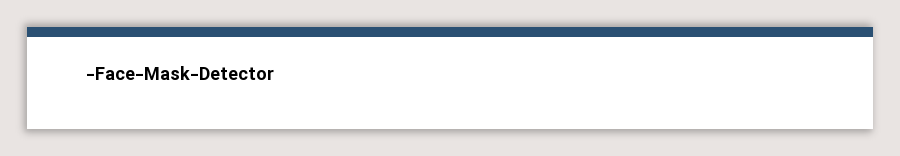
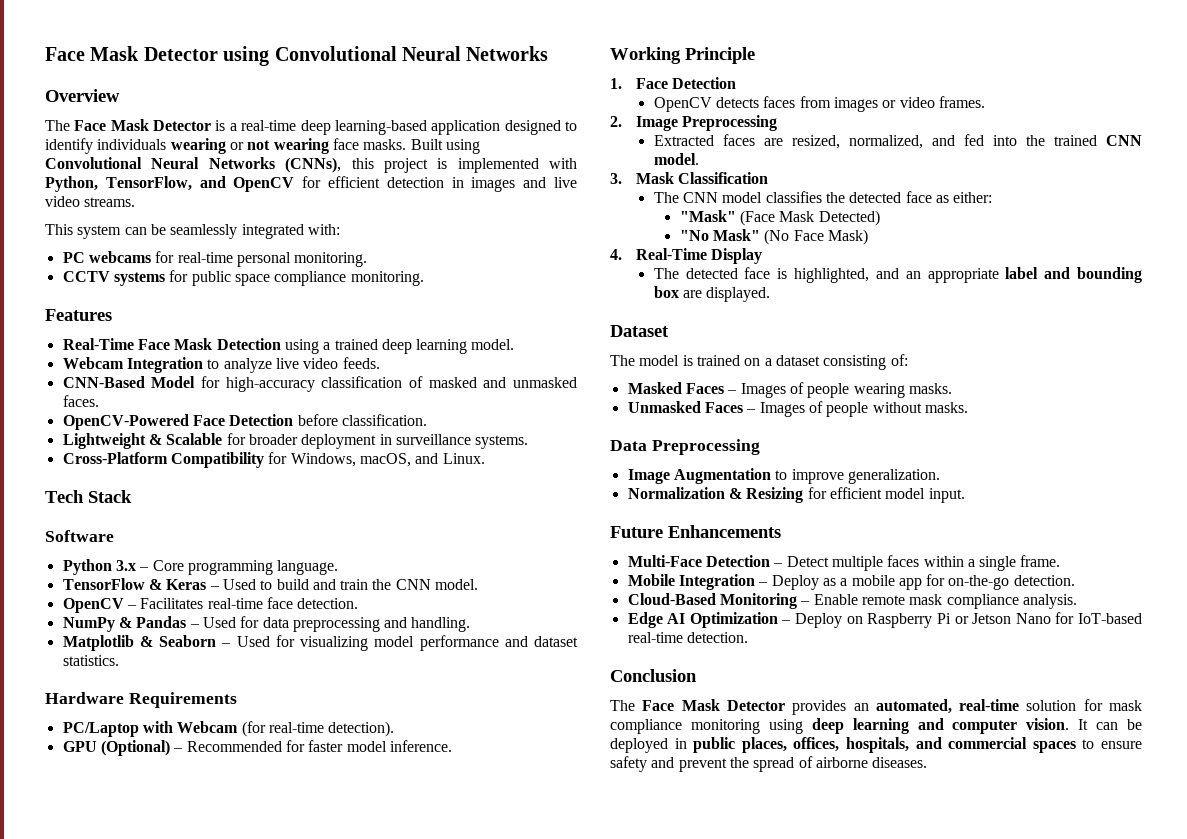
[86,66,274,80] -Face-Mask-Detector -> [45,46,549,66] [45,89,120,102] [45,119,578,135] [45,138,480,154] [45,157,577,173] [45,176,578,192] [45,196,136,207] [45,224,340,239] [62,251,368,267] [62,270,424,286] [45,309,112,321] [62,338,515,354] [62,357,380,373] [62,376,577,392] [62,395,99,407] [62,414,427,430] [62,433,529,449] [62,452,485,468] [45,490,132,503] [45,530,114,542] [62,559,339,575] [62,578,479,590] [62,597,359,613] [62,616,471,632] [62,635,578,651] [62,655,119,666] [45,692,237,708] [62,721,395,737] [62,740,452,756] [610,47,755,64] [610,77,737,89] [653,96,985,112] [610,115,778,131] [653,134,1142,149] [653,153,699,165] [610,172,769,184] [653,191,993,203] [679,210,880,226] [679,229,869,245] [610,248,763,264] [653,267,1142,283] [653,286,771,302] [610,325,669,337] [610,354,908,370] [627,382,952,398] [627,401,968,417] [610,439,760,455] [627,468,940,484] [627,487,965,503] [610,525,781,538] [627,555,1061,571] [627,574,1075,590] [627,593,1077,609] [627,612,1142,628] [627,632,748,643] [610,669,697,682] [610,699,1142,715] [610,718,1142,734] [610,737,1142,753] [610,756,928,772] Face Mask Detector using Convolutional Neural Networks // Overview // The Face Mask Detector is a real-time deep learning-based application designed to identify individuals wearing or not wearing face masks. Built using Convolutional Neural Networks (CNNs), this project is implemented with Python, TensorFlow, and OpenCV for efficient detection in images and live video streams. // This system can be seamlessly integrated with: // PC webcams for real-time personal monitoring. // CCTV systems for public space compliance monitoring. // Features // Real-Time Face Mask Detection using a trained deep learning model. // Webcam Integration to analyze live video feeds. // CNN-Based Model for high-accuracy classification of masked and unmasked faces. // OpenCV-Powered Face Detection before classification. // Lightweight & Scalable for broader deployment in surveillance systems. // Cross-Platform Compatibility for Windows, macOS, and Linux. // Tech Stack // Software // Python 3.x – Core programming language. // TensorFlow & Keras – Used to build and train the CNN model. // OpenCV – Facilitates real-time face detection. // NumPy & Pandas – Used for data preprocessing and handling. // Matplotlib & Seaborn – Used for visualizing model performance and dataset statistics. // Hardware Requirements // PC/Laptop with Webcam (for real-time detection). // GPU (Optional) – Recommended for faster model inference. // Working Principle // 1. Face Detection // OpenCV detects faces from images or video frames. // 2. Image Preprocessing // Extracted faces are resized, normalized, and fed into the trained CNN model. // 3. Mask Classification // The CNN model classifies the detected face as either: // "Mask" (Face Mask Detected) // "No Mask" (No Face Mask) // 4. Real-Time Display // The detected face is highlighted, and an appropriate label and bounding box are displayed. // Dataset // The model is trained on a dataset consisting of: // Masked Faces – Images of people wearing masks. // Unmasked Faces – Images of people without masks. // Data Preprocessing // Image Augmentation to improve generalization. // Normalization & Resizing for efficient model input. // Future Enhancements // Multi-Face Detection – Detect multiple faces within a single frame. // Mobile Integration – Deploy as a mobile app for on-the-go detection. // Cloud-Based Monitoring – Enable remote mask compliance analysis. // Edge AI Optimization – Deploy on Raspberry Pi or Jetson Nano for IoT-based real-time detection. // Conclusion // The Face Mask Detector provides an automated, real-time solution for mask compliance monitoring using deep learning and computer vision. It can be deployed in public places, offices, hospitals, and commercial spaces to ensure safety and prevent the spread of airborne diseases.

